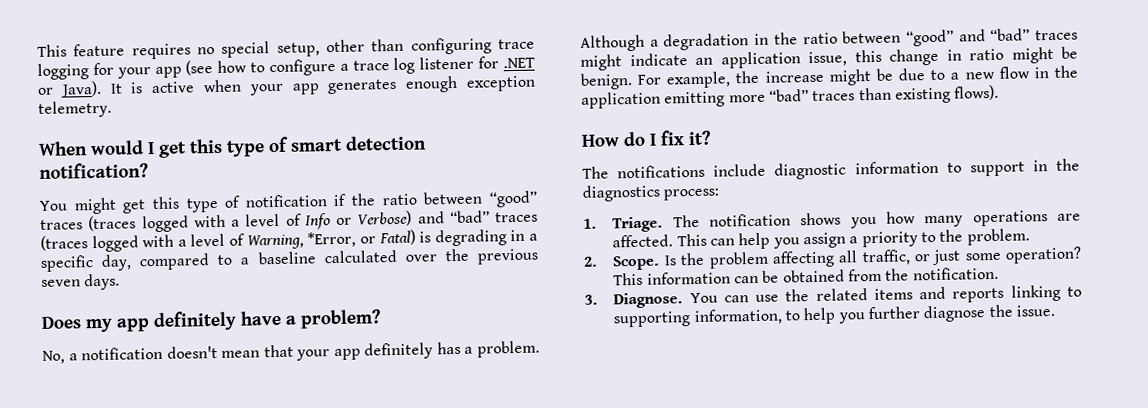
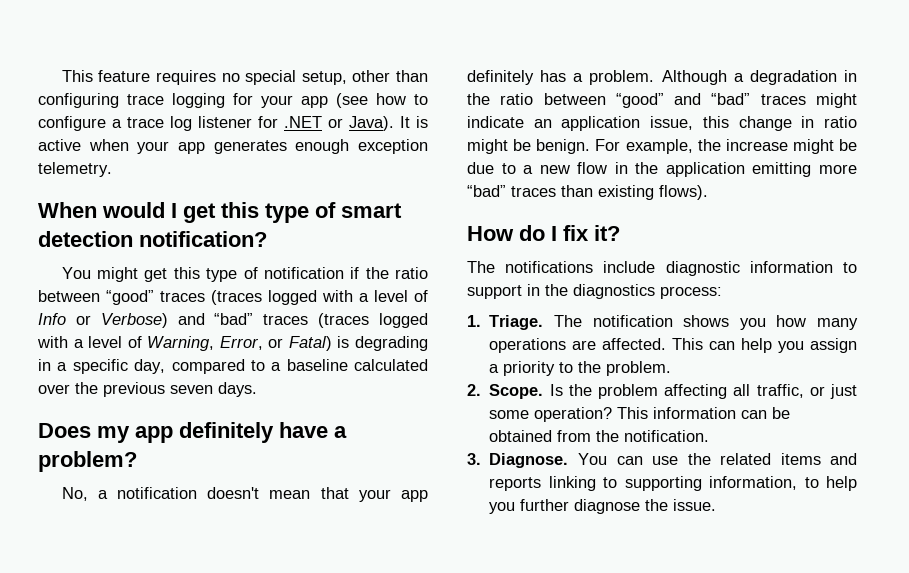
[307,231,357,248] *Error, -> [219,336,263,350] Error,

